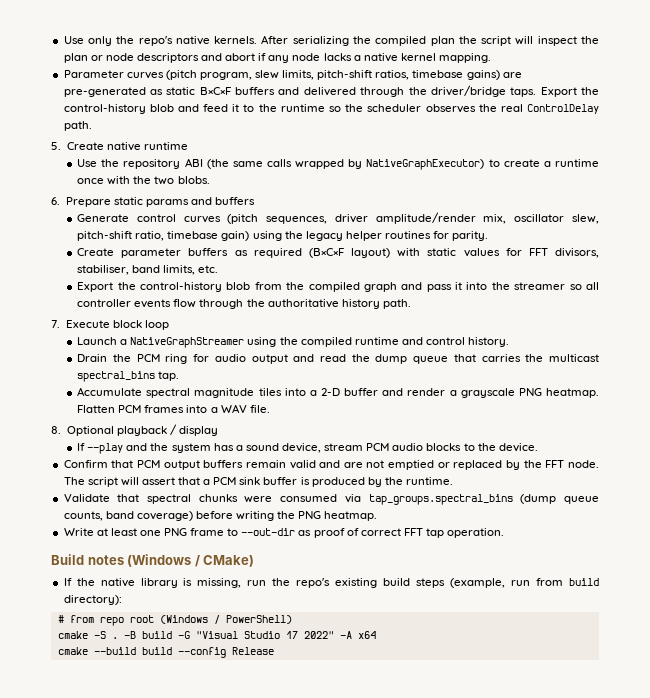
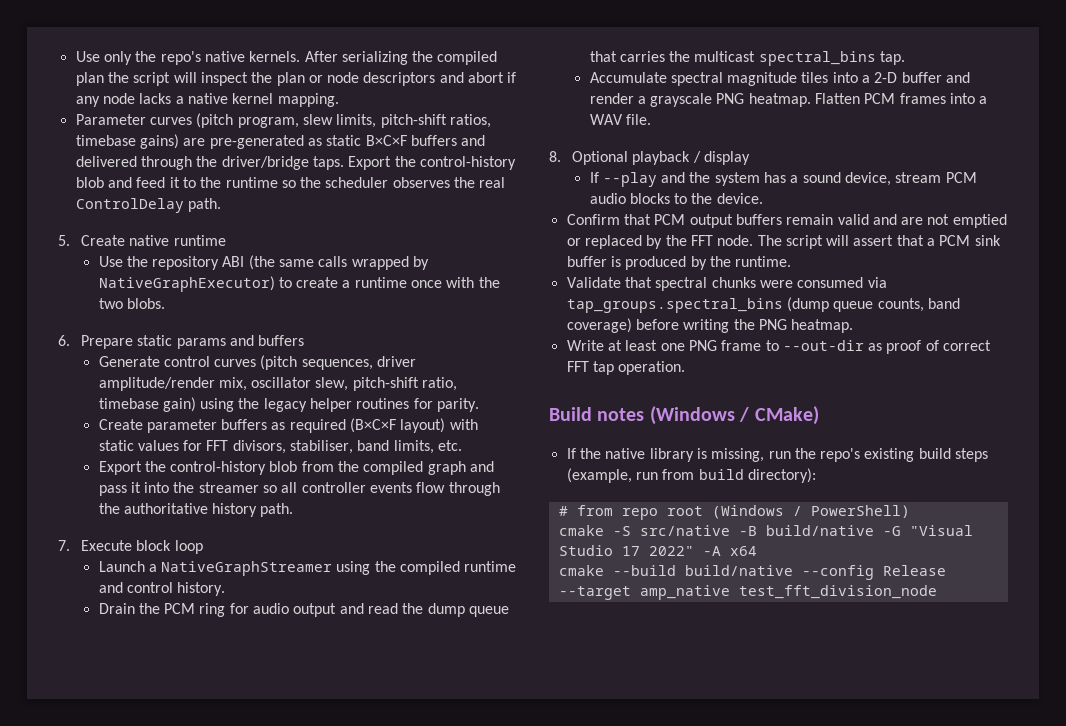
[111,631,172,639] . -B build -> [639,525,874,536] src/native -B build/native
[141,647,172,655] build -> [684,565,793,576] build/native
(274, 651) none -> [558,585,937,600] --target amp_native test_fft_division_node

